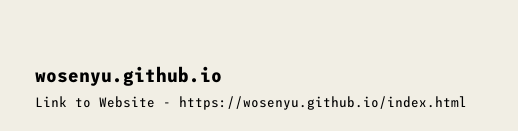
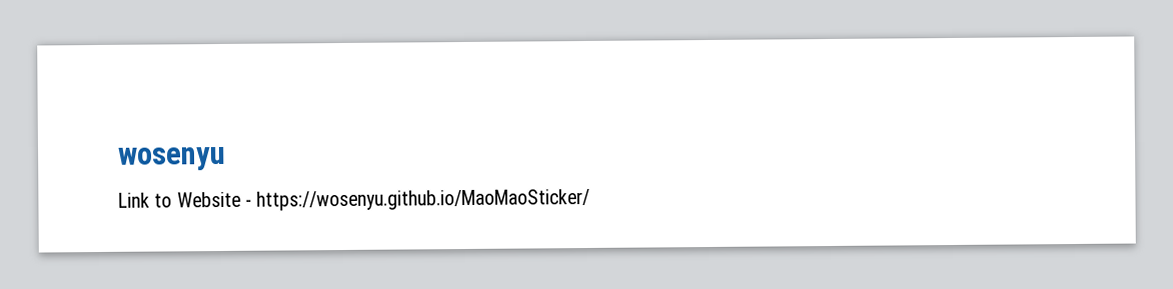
[35,66,222,86] wosenyu.github.io -> [118,146,226,171] wosenyu
[179,96,467,110] https://wosenyu.github.io/index.html -> [256,188,591,211] https://wosenyu.github.io/MaoMaoSticker/

